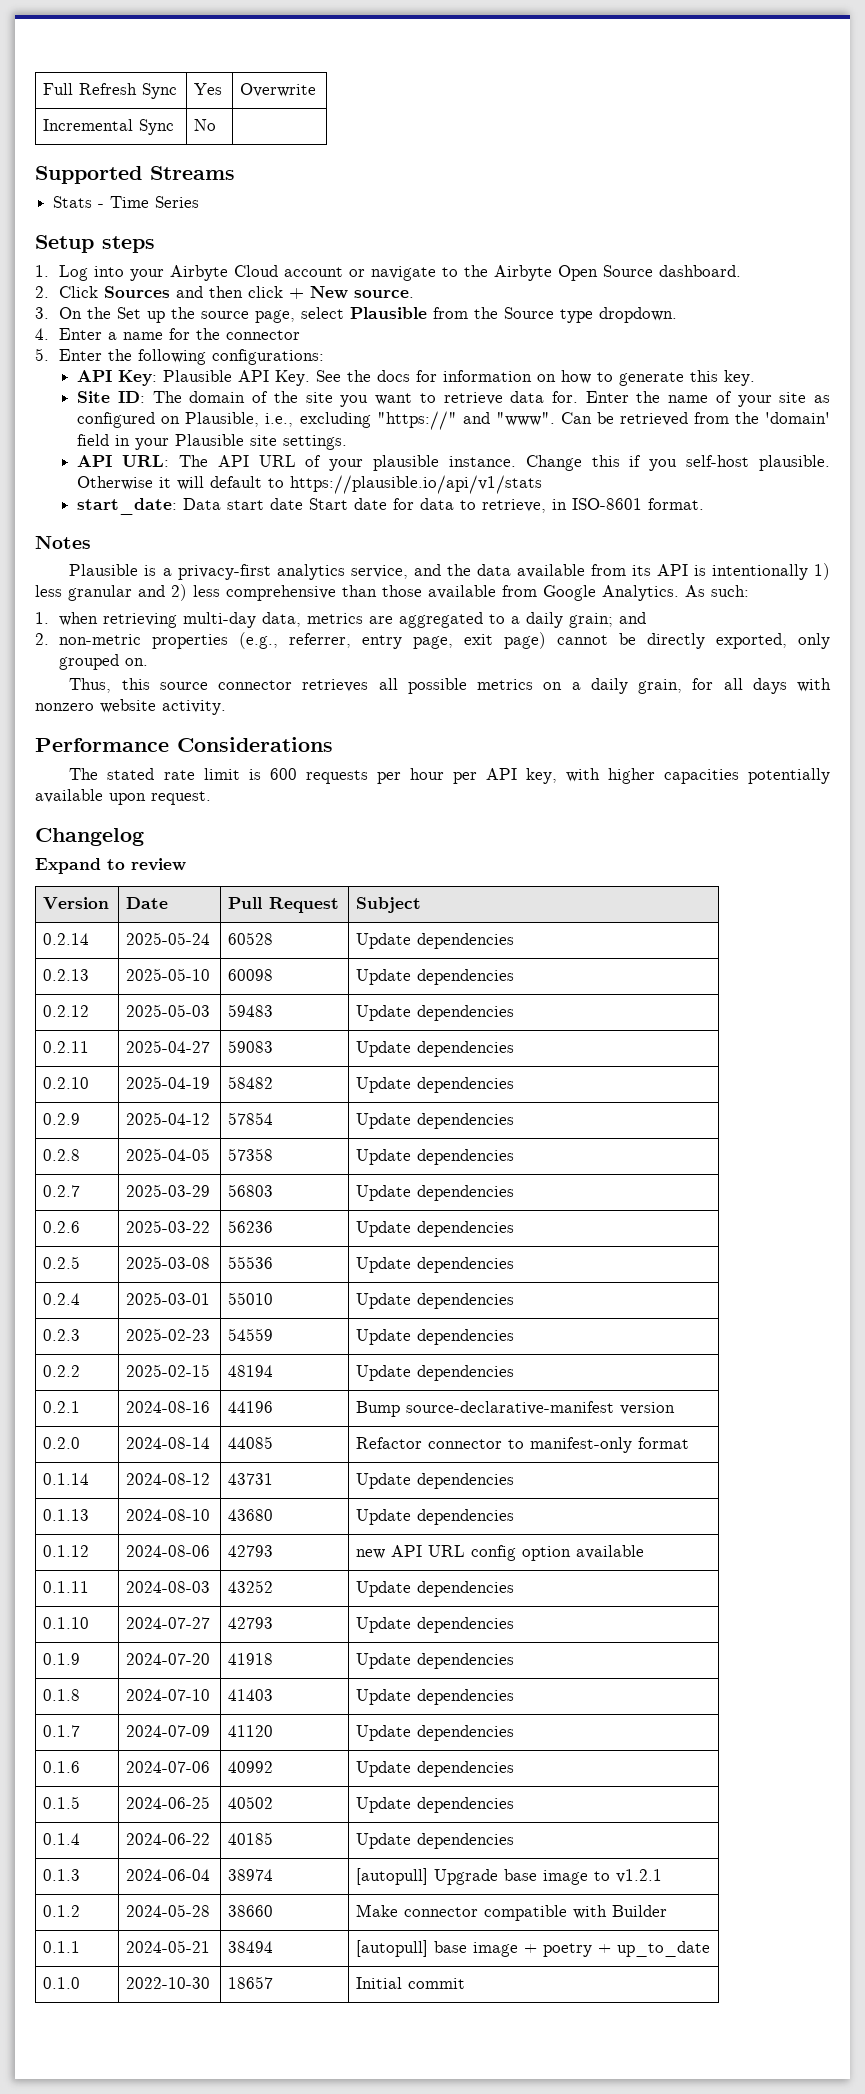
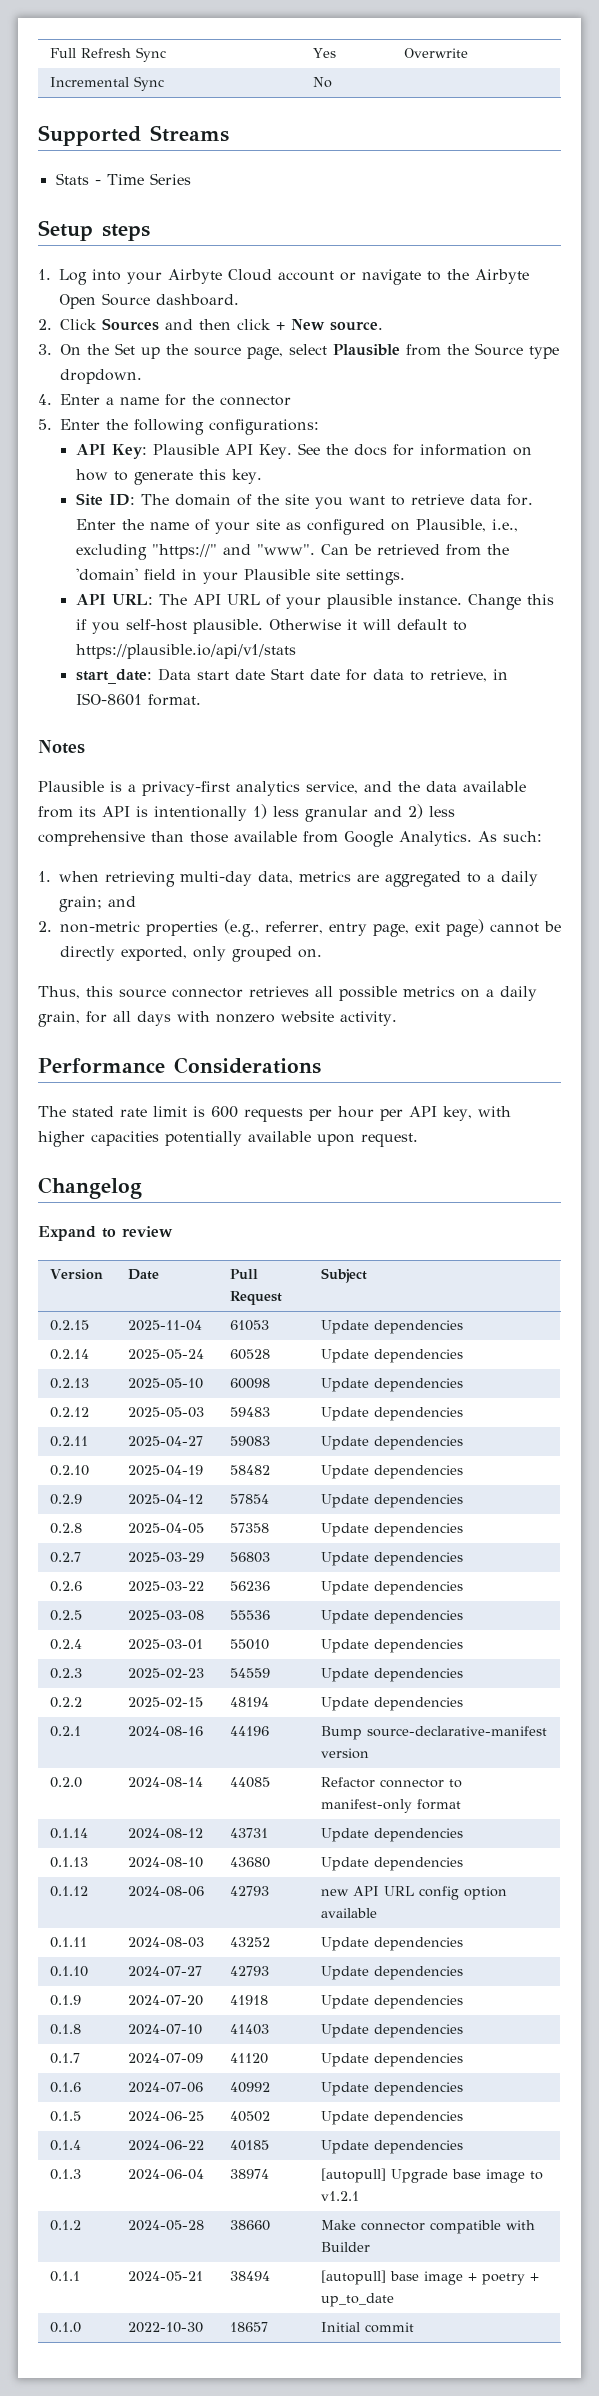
(422, 905) none -> [50,1320,90,1331] [128,1320,203,1331] [230,1320,270,1331] [321,1320,464,1334] // 0.2.15 | 2025-11-04 | 61053 | Update dependencies

